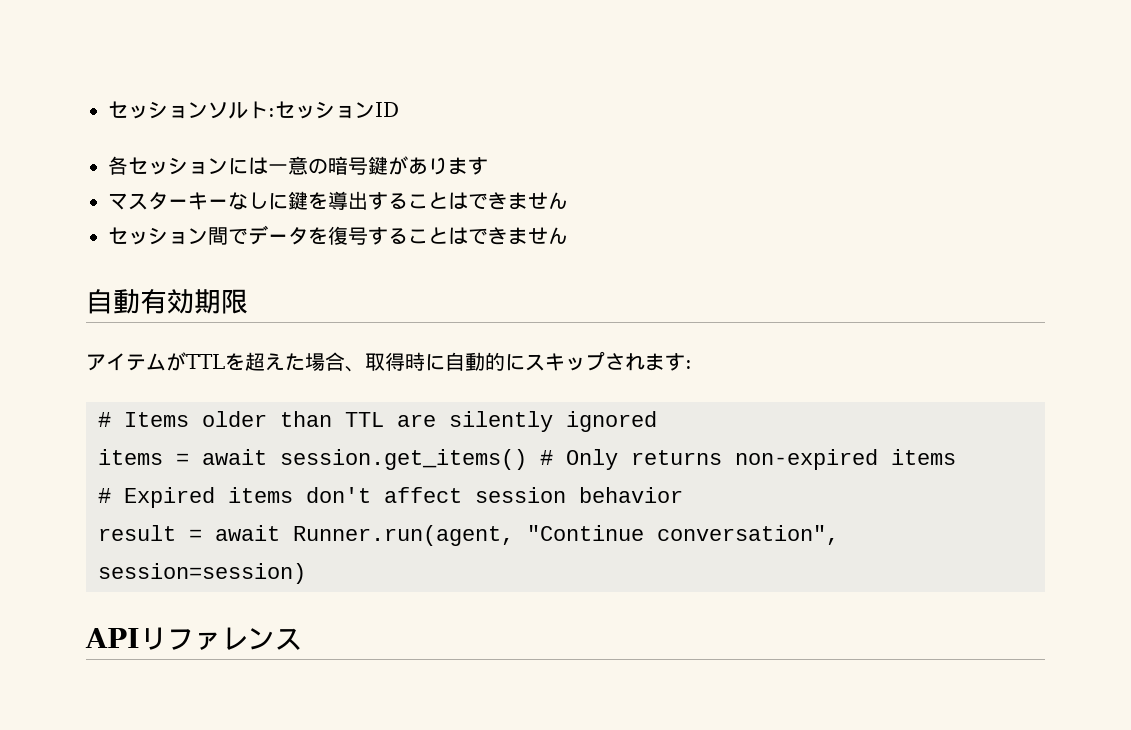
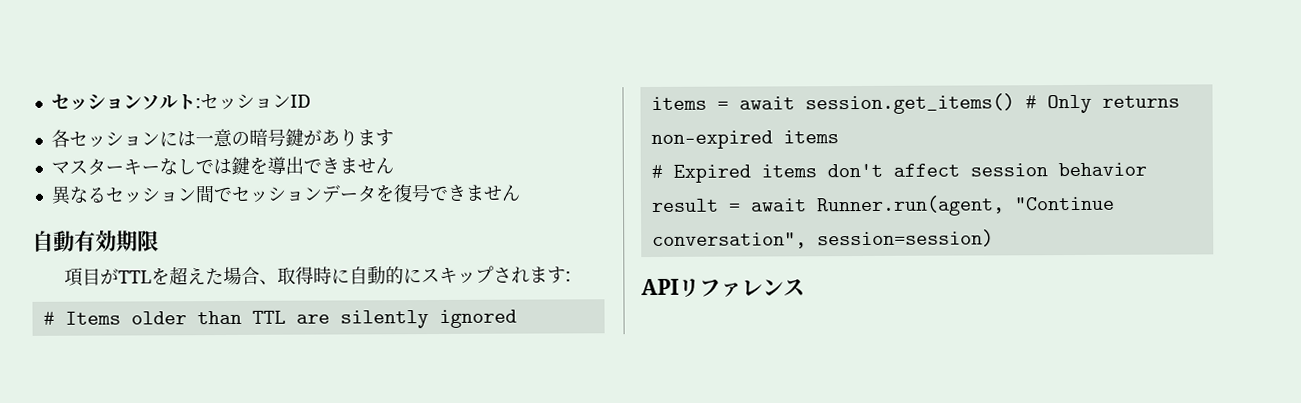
[268,193,288,210] に -> [194,158,232,175] では
[368,192,568,210] することはできません // -> [302,157,394,174] [50,185,106,205] できません // 異なる
(248, 236) none -> [230,186,322,203] セッション
[368,227,468,245] することは -> (431, 193) none
[86,353,166,371] アイテム -> [63,267,101,287] 項目

